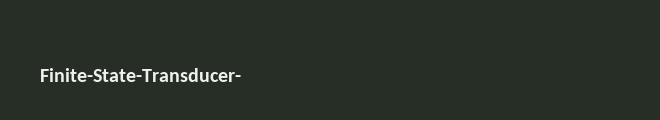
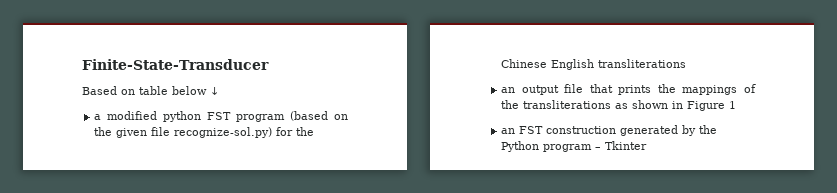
[40,68,241,82] Finite-State-Transducer- -> [82,59,269,70] [82,86,219,95] [94,111,349,122] [94,127,315,138] [501,59,687,70] [501,84,756,95] [501,100,737,111] [501,125,718,136] [501,141,648,152] Finite-State-Transducer // Based on table below ↓ // a modified python FST program (based on the given file recognize-sol.py) for the Chinese English transliterations // an output file that prints the mappings of the transliterations as shown in Figure 1 // an FST construction generated by the Python program – Tkinter

